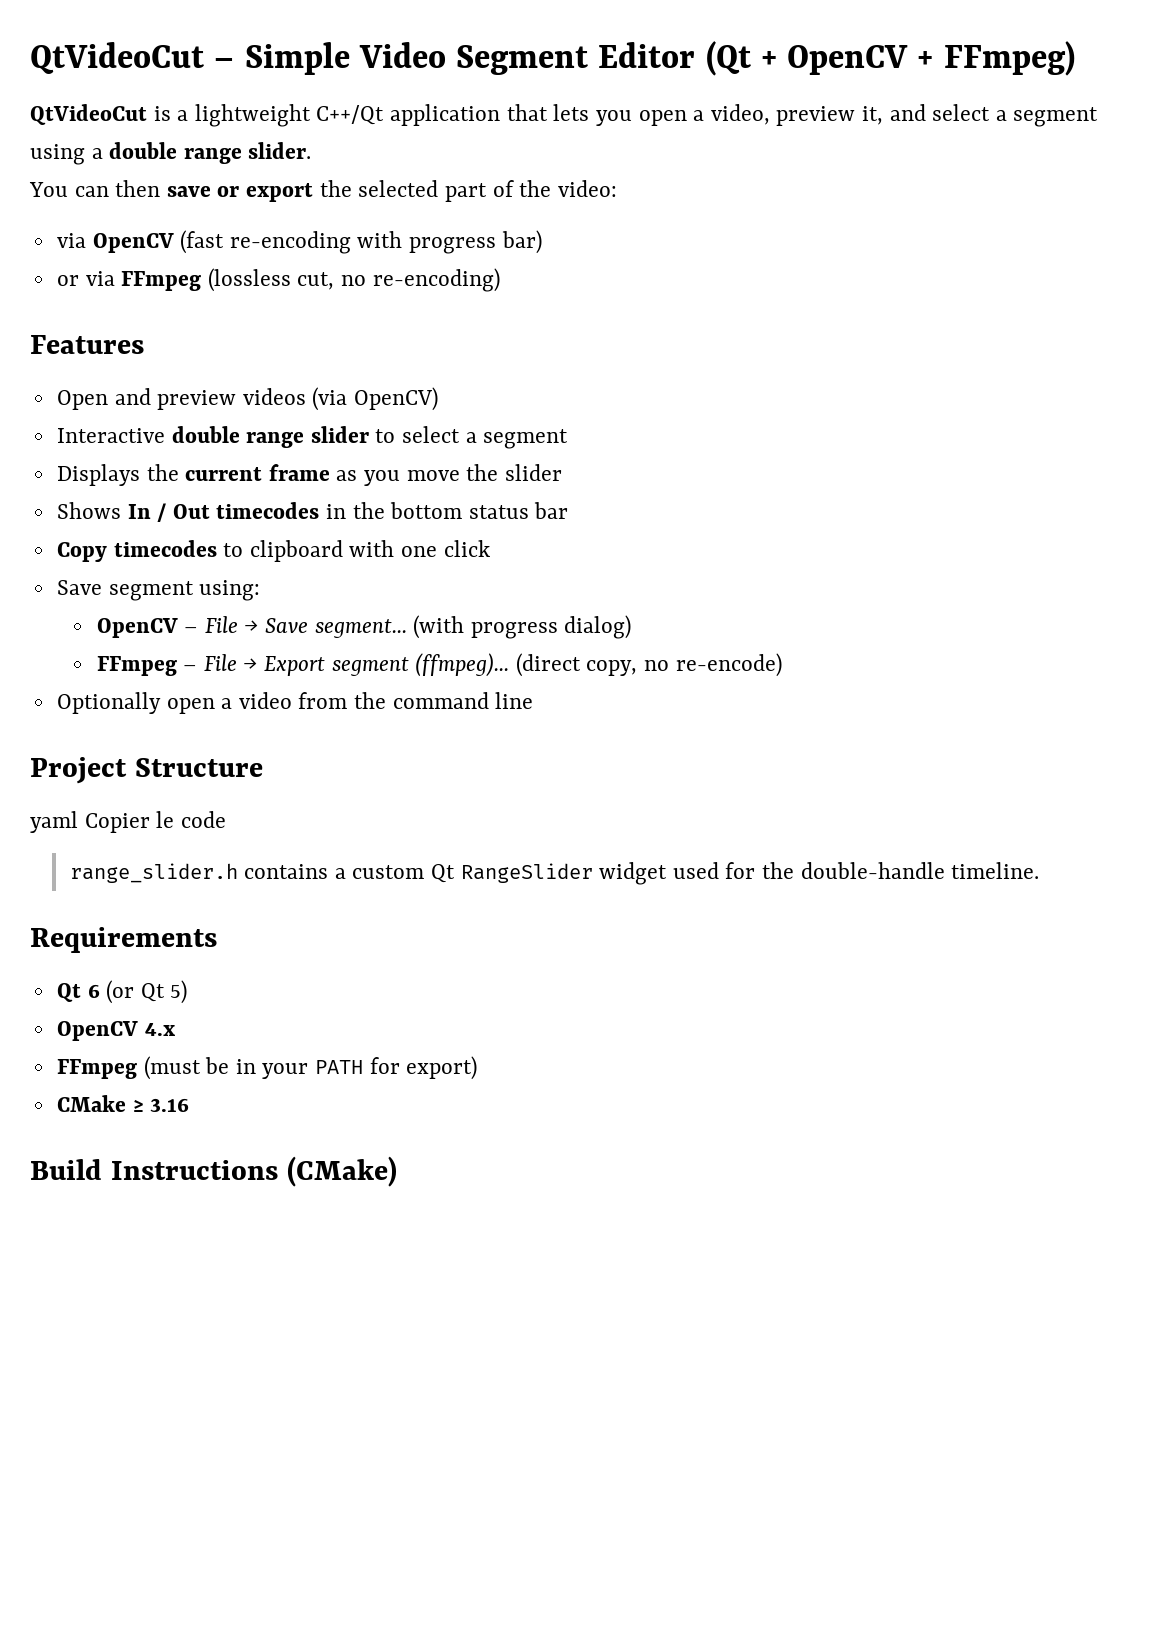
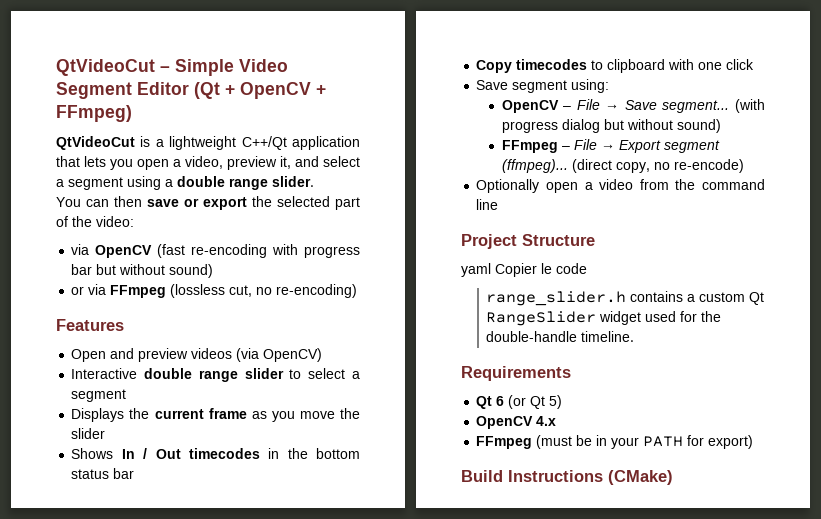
[501,230,542,254] bar) -> [71,264,214,278] bar but without sound)
[564,615,632,639] dialog) -> [561,119,721,133] dialog but without sound)
[56,1095,190,1112] // CMake ≥ 3.16 -> (754, 442) none

